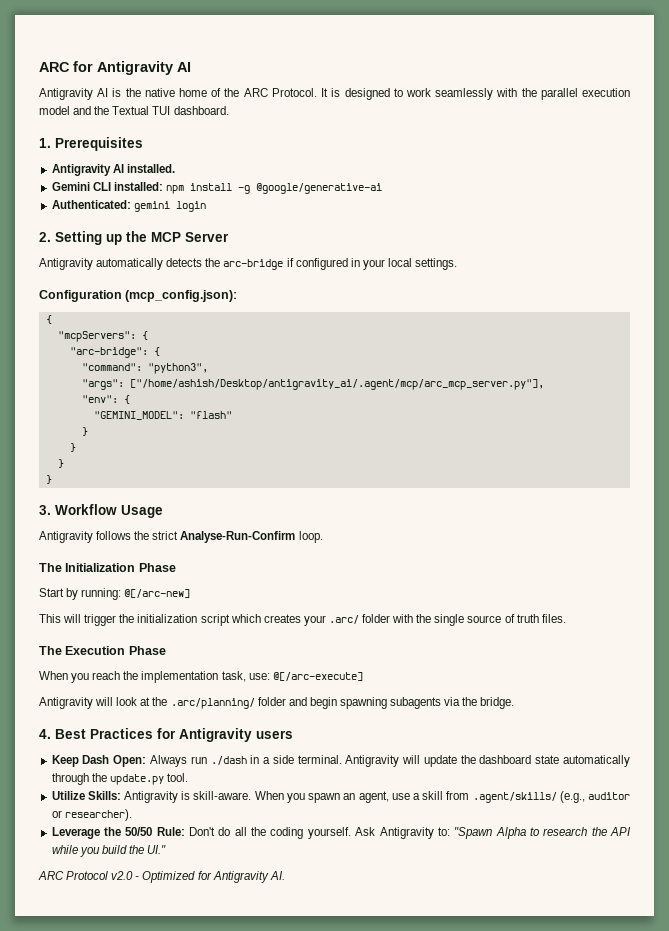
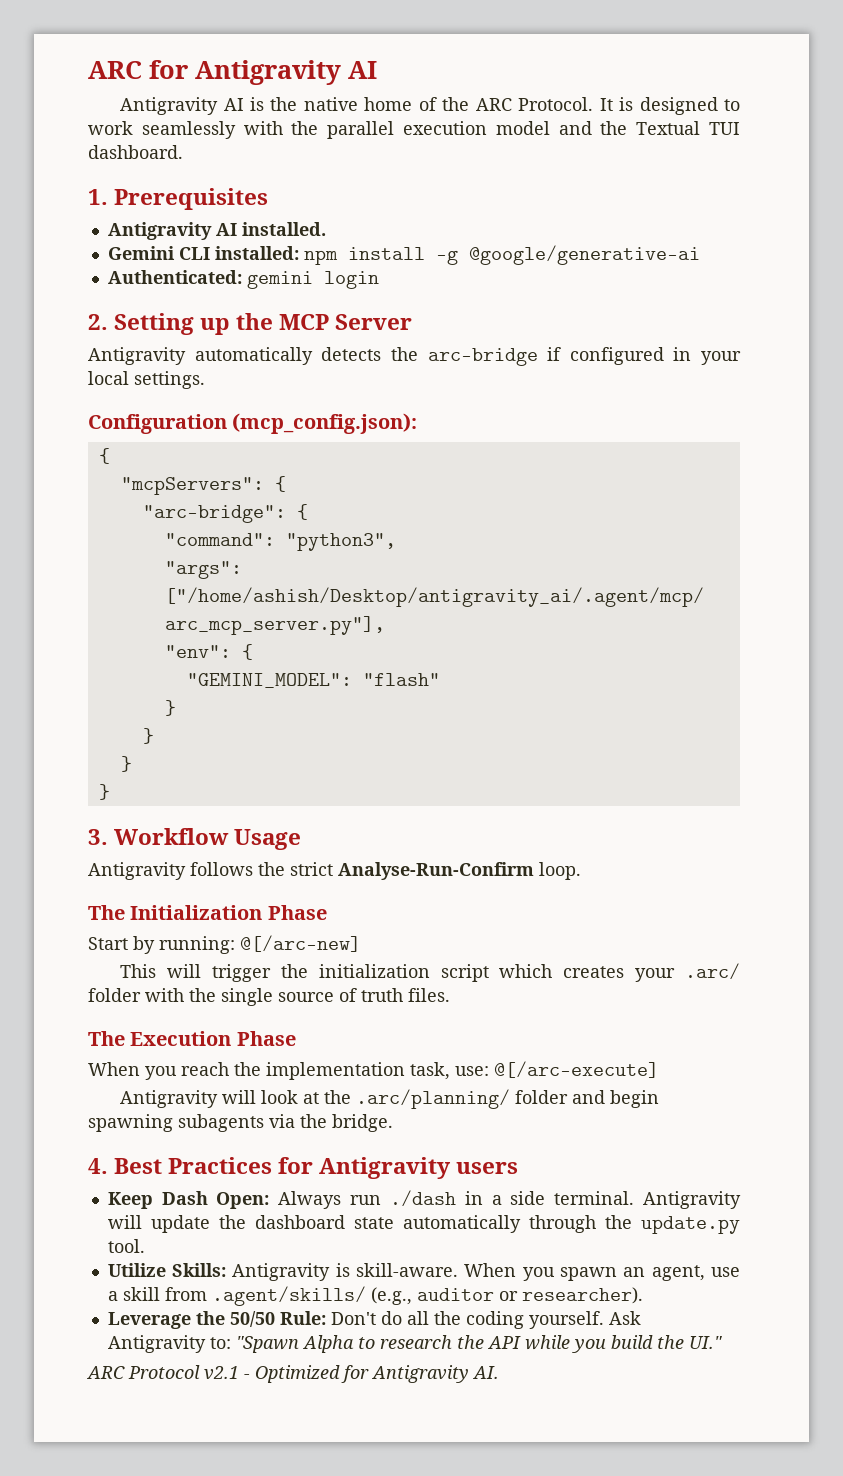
[111,871,134,880] v2.0 -> [204,1366,239,1380] v2.1

